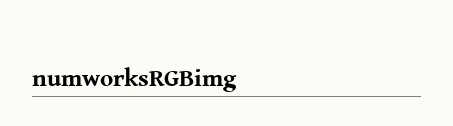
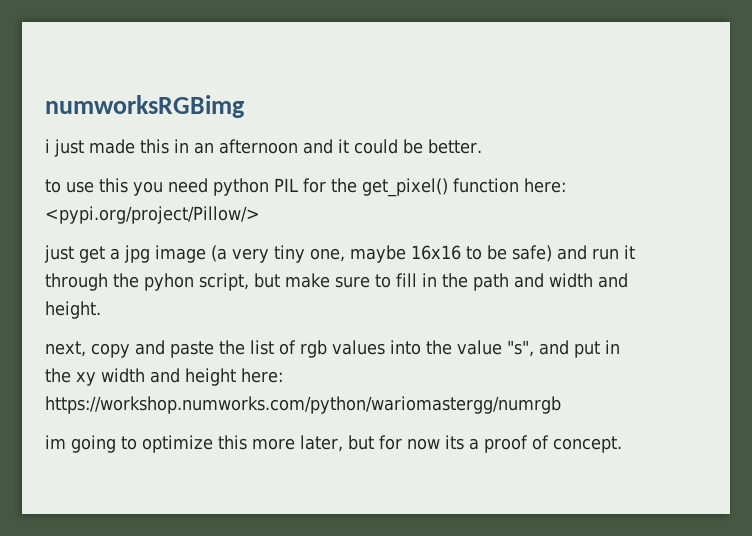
(237, 79) none -> [45,139,482,157] [45,178,566,197] [45,206,260,224] [44,245,635,263] [45,273,628,291] [45,301,101,319] [45,340,620,358] [45,368,283,386] [45,396,561,414] [45,435,622,453] // i just made this in an afternoon and it could be better. // to use this you need python PIL for the get_pixel() function here: <pypi.org/project/Pillow/> // just get a jpg image (a very tiny one, maybe 16x16 to be safe) and run it through the pyhon script, but make sure to fill in the path and width and height. // next, copy and paste the list of rgb values into the value "s", and put in the xy width and height here: https://workshop.numworks.com/python/wariomastergg/numrgb // im going to optimize this more later, but for now its a proof of concept.

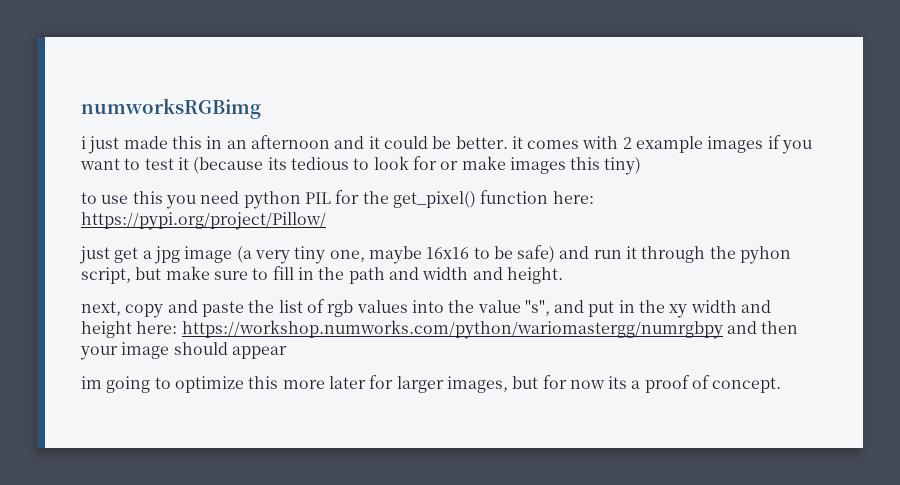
(482, 146) none -> [511,135,813,154] [80,156,642,175] it comes with 2 example images if you want to test it (because its tedious to look for or make images this tiny)
[45,206,260,224] <pypi.org/project/Pillow/> -> [81,212,326,230] https://pypi.org/project/Pillow/
[45,396,561,414] https://workshop.numworks.com/python/wariomastergg/numrgb -> [181,320,799,339] [80,342,287,360] https://workshop.numworks.com/python/wariomastergg/numrgbpy and then your image should appear
[300,435,343,452] later, -> [328,375,508,393] later for larger images,

